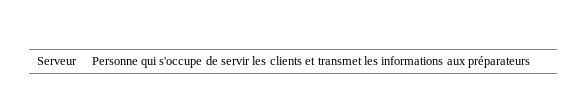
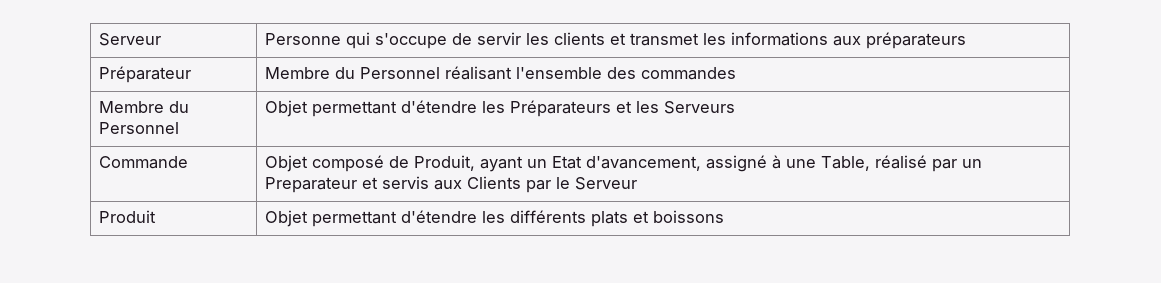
(531, 62) none -> [98,66,191,83] [264,66,736,80] [98,101,189,113] [98,122,179,134] [264,100,735,117] [98,156,188,169] [264,155,982,172] [264,176,637,193] [98,210,156,223] [264,210,724,227] // Préparateur | Membre du Personnel réalisant l'ensemble des commandes // Membre du Personnel | Objet permettant d'étendre les Préparateurs et les Serveurs // Commande | Objet composé de Produit, ayant un Etat d'avancement, assigné à une Table, réalisé par un Preparateur et servis aux Clients par le Serveur // Produit | Objet permettant d'étendre les différents plats et boissons

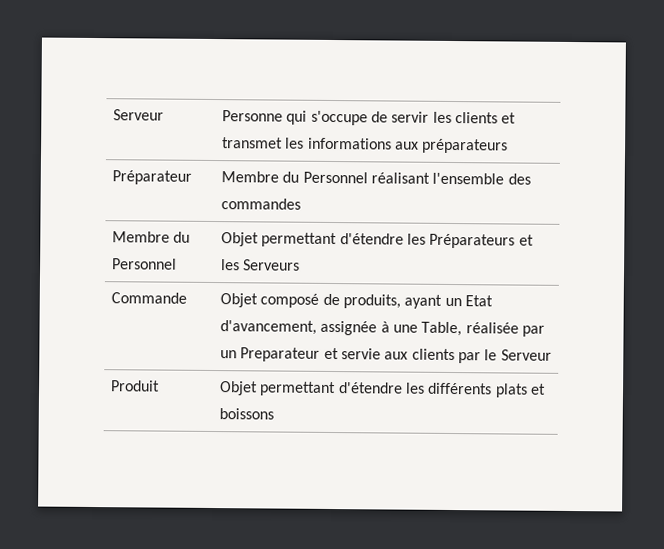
[413,155,475,171] Produit, -> [342,294,401,309] produits,
[705,155,767,172] assigné -> [320,320,378,336] assignée
[874,155,927,169] réalisé -> [465,322,519,334] réalisée
[381,176,521,190] servis aux Clients -> [340,348,455,361] servie aux clients

